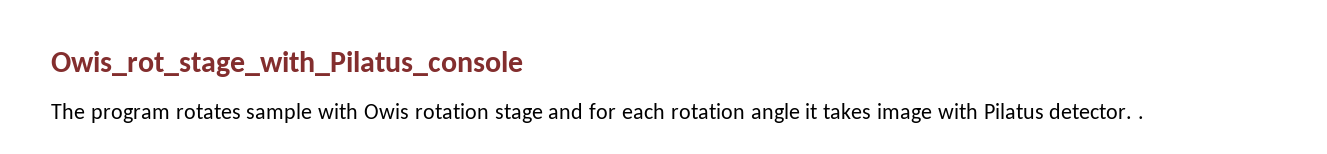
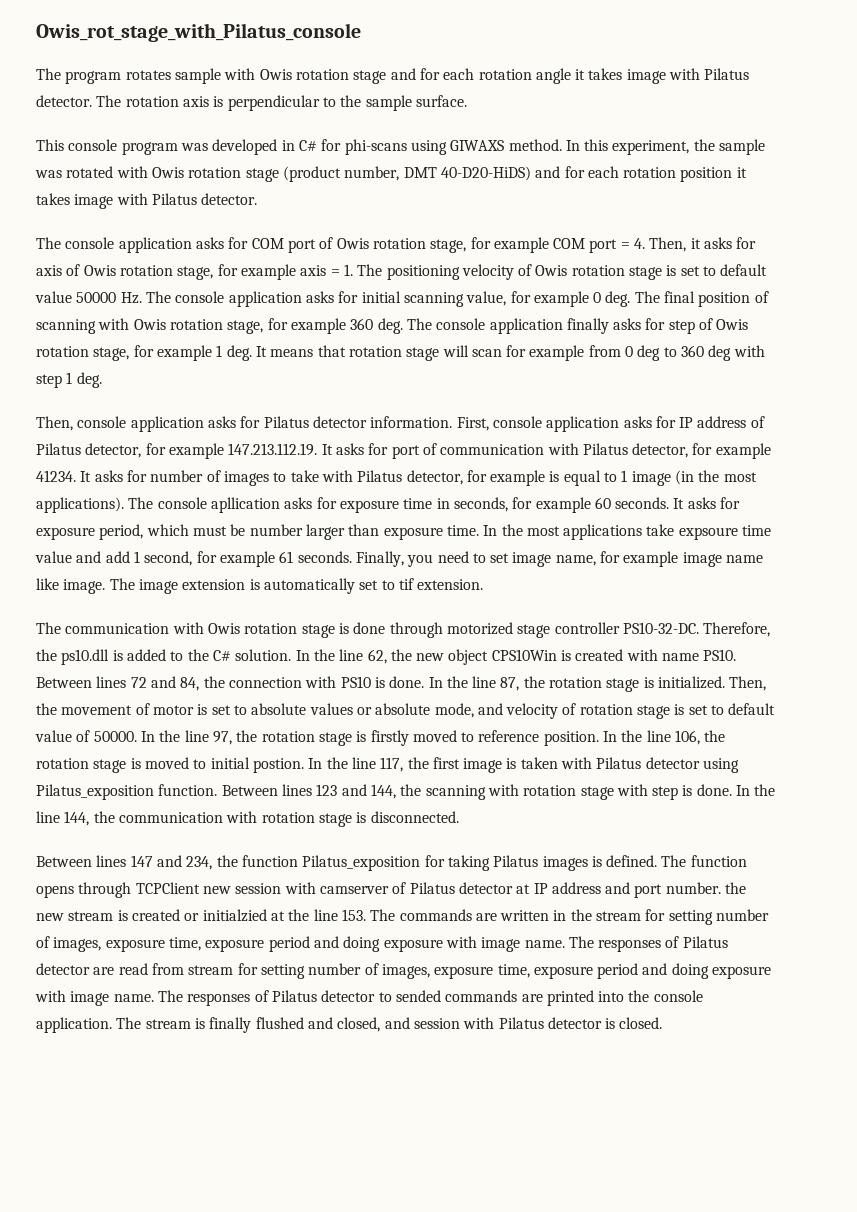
[1138,116,1145,119] . -> [96,95,467,111] [36,139,766,155] [35,166,747,182] [36,193,258,209] [36,237,757,253] [36,264,768,280] [35,291,769,307] [36,318,749,334] [36,345,765,361] [36,372,102,388] [36,416,765,432] [36,443,771,459] [36,470,757,486] [36,497,741,513] [36,524,772,540] [35,551,764,567] [36,578,484,594] [36,622,771,638] [36,649,737,665] [36,676,767,692] [36,703,776,719] [35,730,726,746] [36,757,740,773] [36,784,776,800] [36,811,459,827] [36,855,747,871] [36,882,747,898] [36,909,770,925] [36,936,728,952] [36,963,772,979] [35,990,703,1006] [36,1017,663,1033] The rotation axis is perpendicular to the sample surface. // This console program was developed in C# for phi-scans using GIWAXS method. In this experiment, the sample was rotated with Owis rotation stage (product number, DMT 40-D20-HiDS) and for each rotation position it takes image with Pilatus detector. // The console application asks for COM port of Owis rotation stage, for example COM port = 4. Then, it asks for axis of Owis rotation stage, for example axis = 1. The positioning velocity of Owis rotation stage is set to default value 50000 Hz. The console application asks for initial scanning value, for example 0 deg. The final position of scanning with Owis rotation stage, for example 360 deg. The console application finally asks for step of Owis rotation stage, for example 1 deg. It means that rotation stage will scan for example from 0 deg to 360 deg with step 1 deg. // Then, console application asks for Pilatus detector information. First, console application asks for IP address of Pilatus detector, for example 147.213.112.19. It asks for port of communication with Pilatus detector, for example 41234. It asks for number of images to take with Pilatus detector, for example is equal to 1 image (in the most applications). The console apllication asks for exposure time in seconds, for example 60 seconds. It asks for exposure period, which must be number larger than exposure time. In the most applications take expsoure time value and add 1 second, for example 61 seconds. Finally, you need to set image name, for example image name like image. The image extension is automatically set to tif extension. // The communication with Owis rotation stage is done through motorized stage controller PS10-32-DC. Therefore, the ps10.dll is added to the C# solution. In the line 62, the new object CPS10Win is created with name PS10. Between lines 72 and 84, the connection with PS10 is done. In the line 87, the rotation stage is initialized. Then, the movement of motor is set to absolute values or absolute mode, and velocity of rotation stage is set to default value of 50000. In the line 97, the rotation stage is firstly moved to reference position. In the line 106, the rotation stage is moved to initial postion. In the line 117, the first image is taken with Pilatus detector using Pilatus_exposition function. Between lines 123 and 144, the scanning with rotation stage with step is done. In the line 144, the communication with rotation stage is disconnected. // Between lines 147 and 234, the function Pilatus_exposition for taking Pilatus images is defined. The function opens through TCPClient new session with camserver of Pilatus detector at IP address and port number. the new stream is created or initialzied at the line 153. The commands are written in the stream for setting number of images, exposure time, exposure period and doing exposure with image name. The responses of Pilatus detector are read from stream for setting number of images, exposure time, exposure period and doing exposure with image name. The responses of Pilatus detector to sended commands are printed into the console application. The stream is finally flushed and closed, and session with Pilatus detector is closed.

